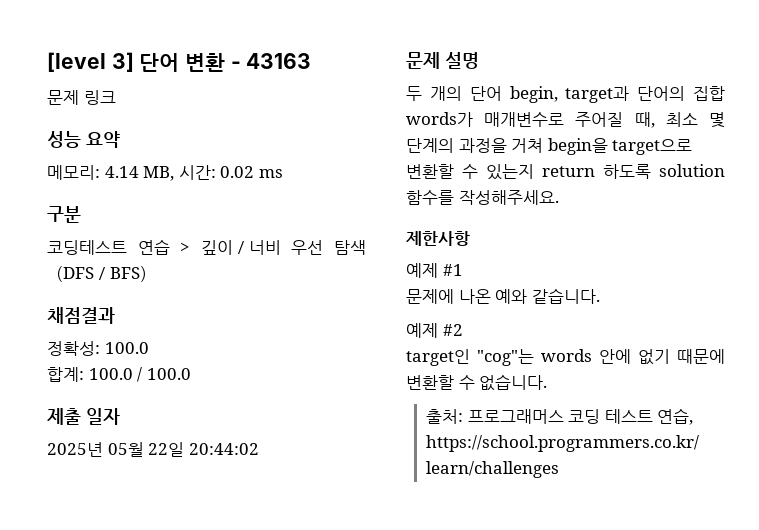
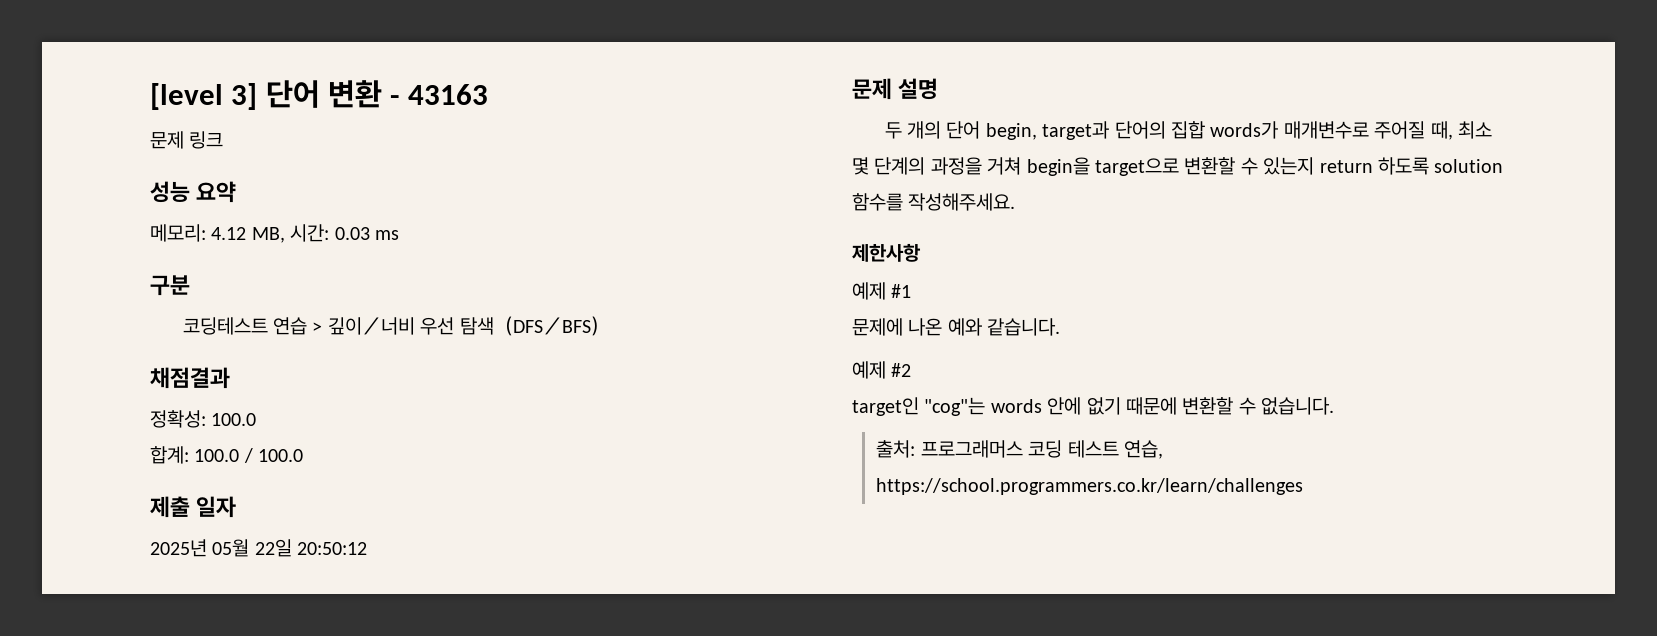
[104,166,139,178] 4.14 -> [211,227,247,240] 4.12
[220,166,255,178] 0.02 -> [334,227,370,240] 0.03
[188,443,259,455] 20:44:02 -> [297,542,368,555] 20:50:12

